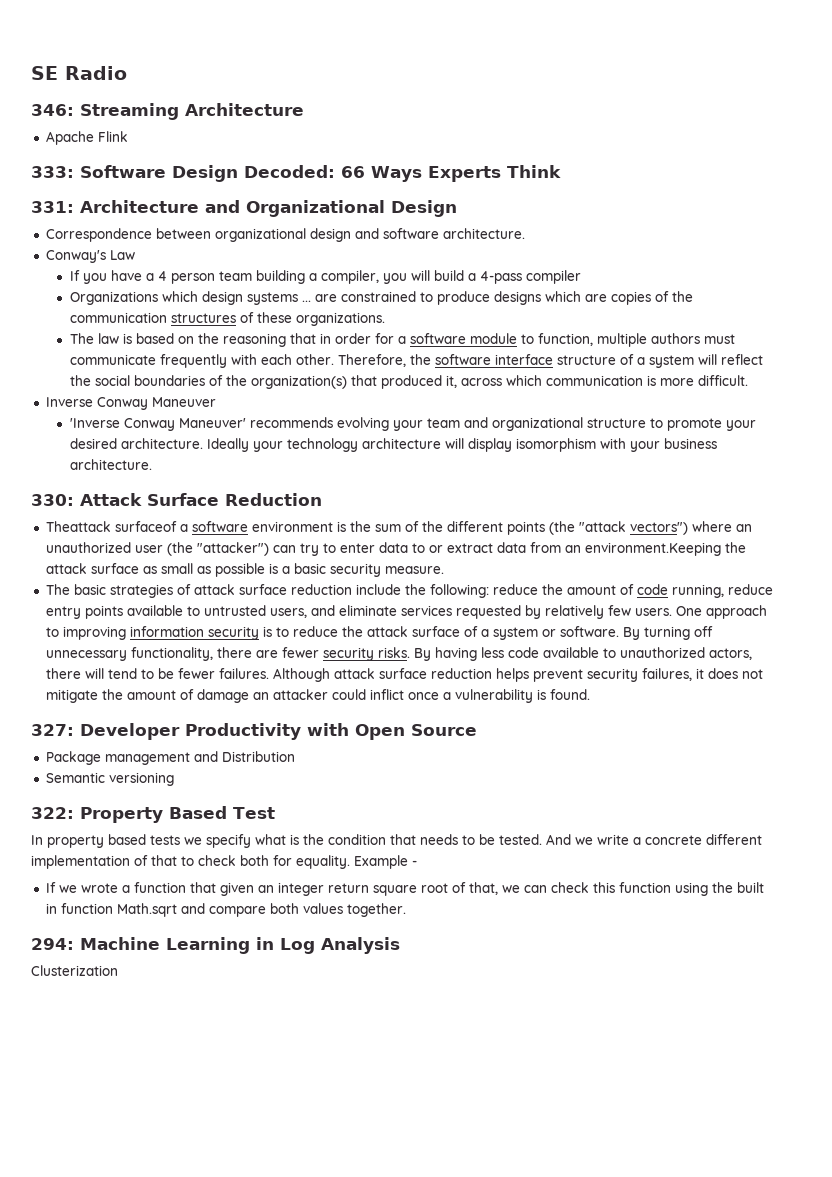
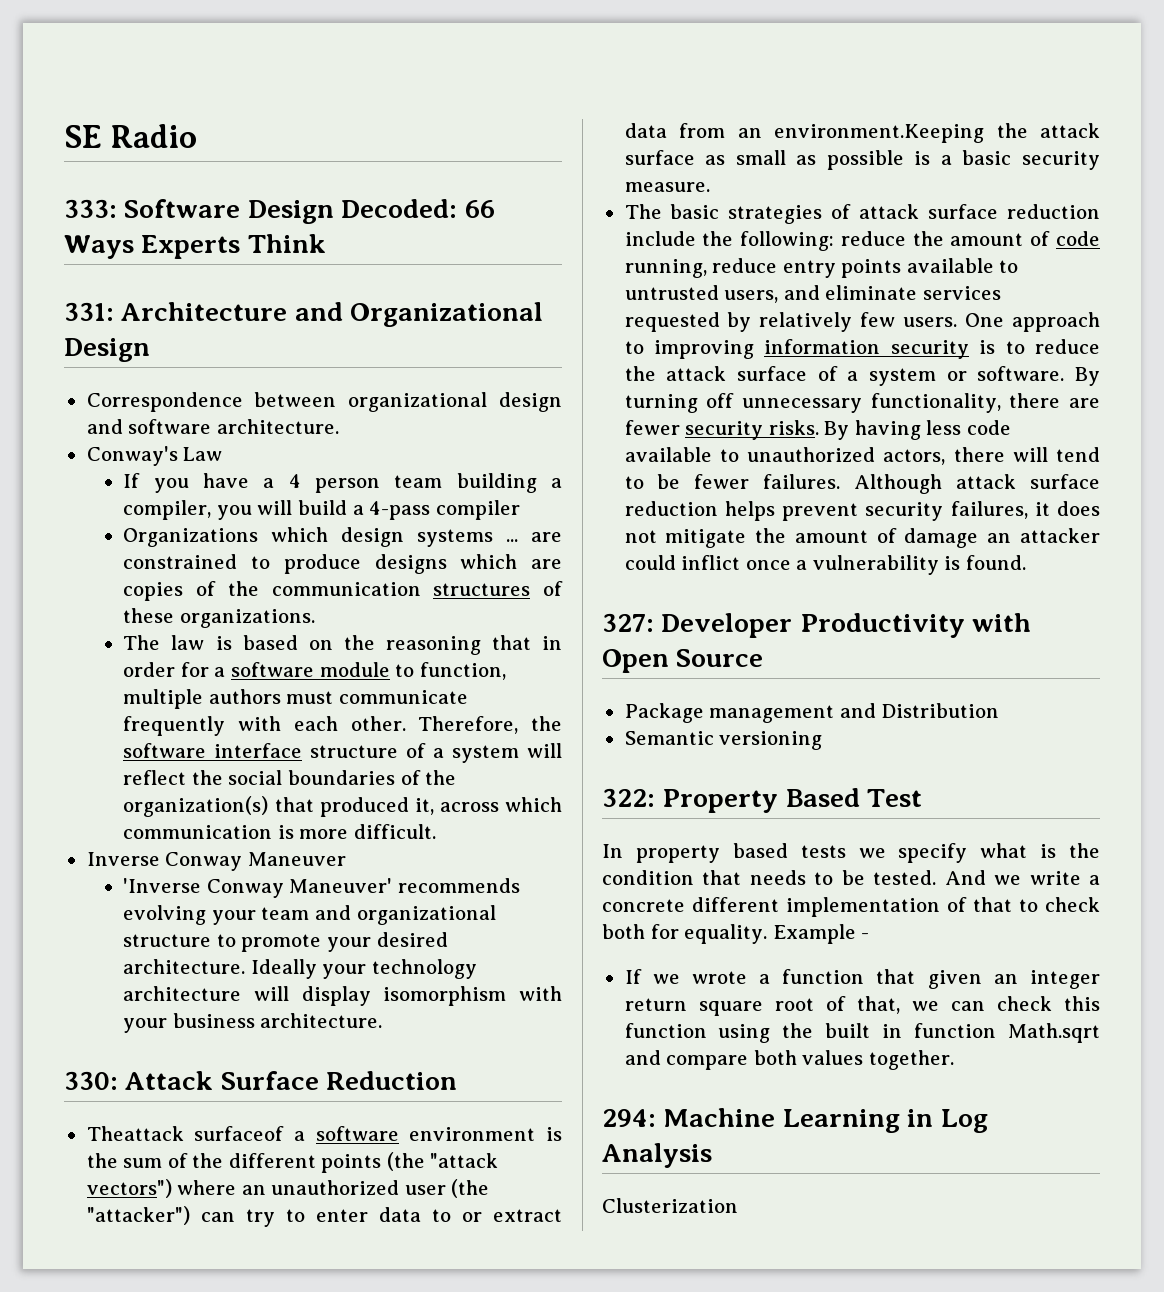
[31,103,304,120] [45,131,128,145] // 346: Streaming Architecture // Apache Flink -> (197, 136) none

